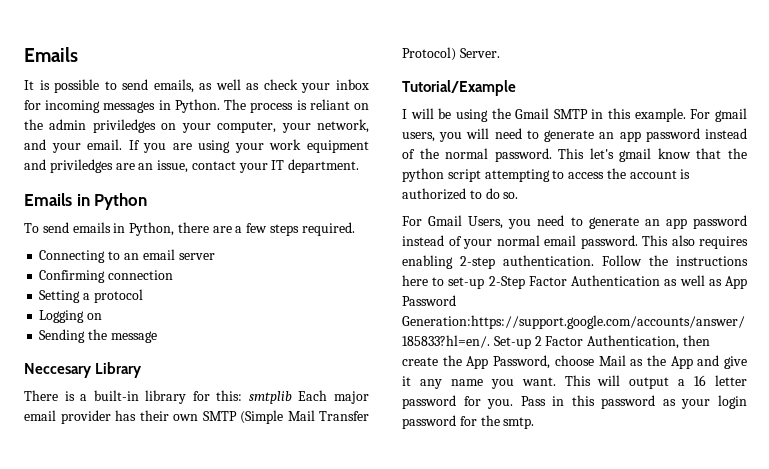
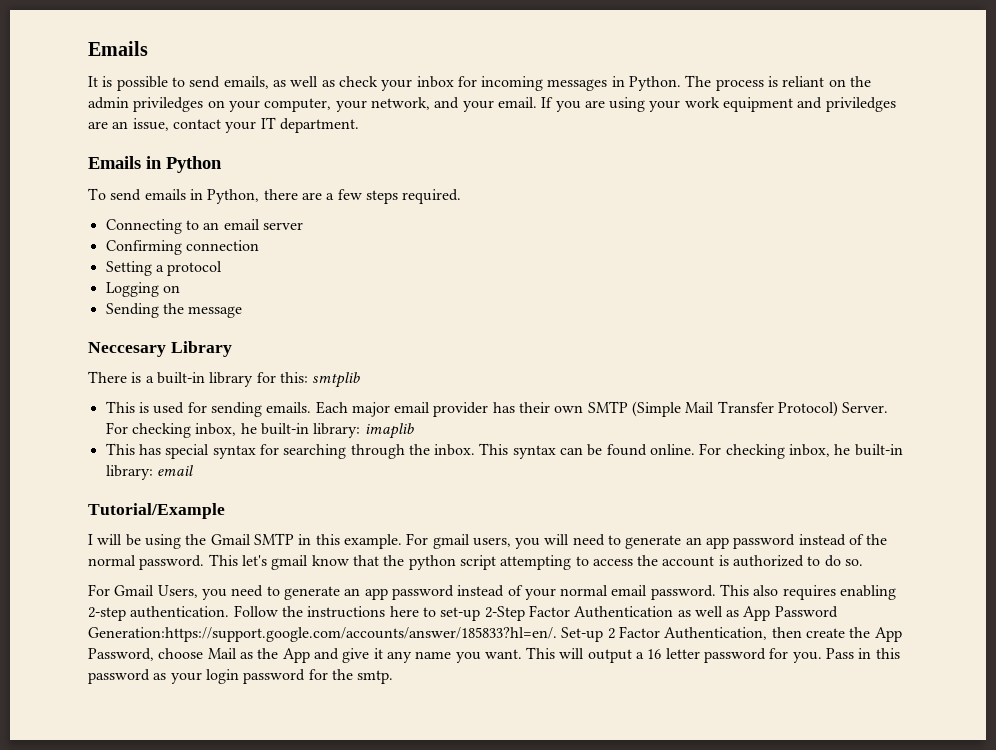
(292, 397) none -> [105,401,312,417] // This is used for sending emails.
(500, 53) none -> [105,422,414,439] [105,443,903,459] [105,465,193,480] For checking inbox, he built-in library: imaplib // This has special syntax for searching through the inbox. This syntax can be found online. For checking inbox, he built-in library: email

